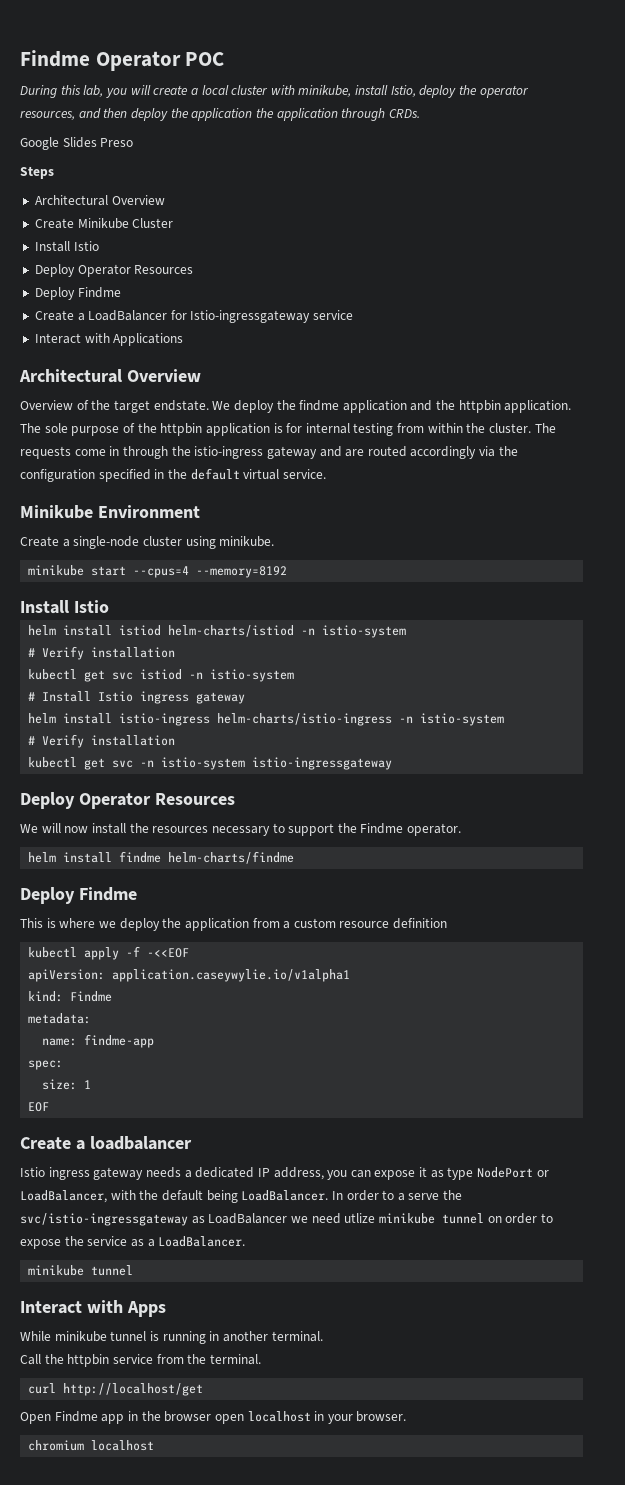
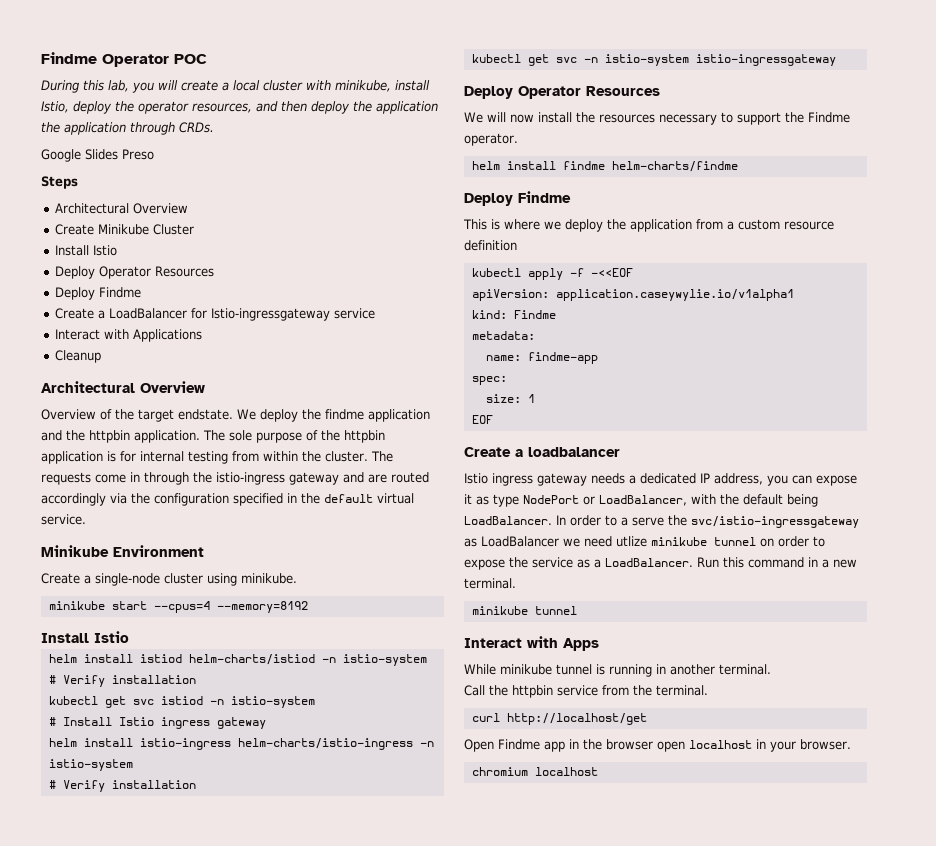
(184, 339) none -> [54,350,101,363] // Cleanup
(246, 1241) none -> [697,557,857,568] [464,578,516,589] Run this command in a new terminal.

